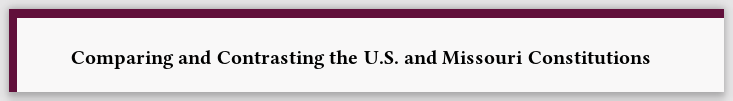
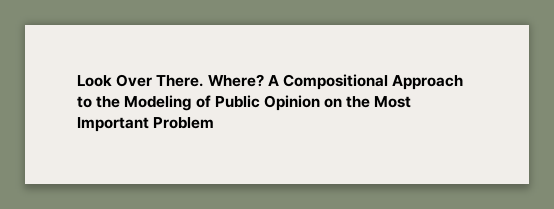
[71,50,651,69] Comparing and Contrasting the U.S. and Missouri Constitutions -> [77,74,464,90] [77,95,412,111] [77,117,215,132] Look Over There. Where? A Compositional Approach to the Modeling of Public Opinion on the Most Important Problem

